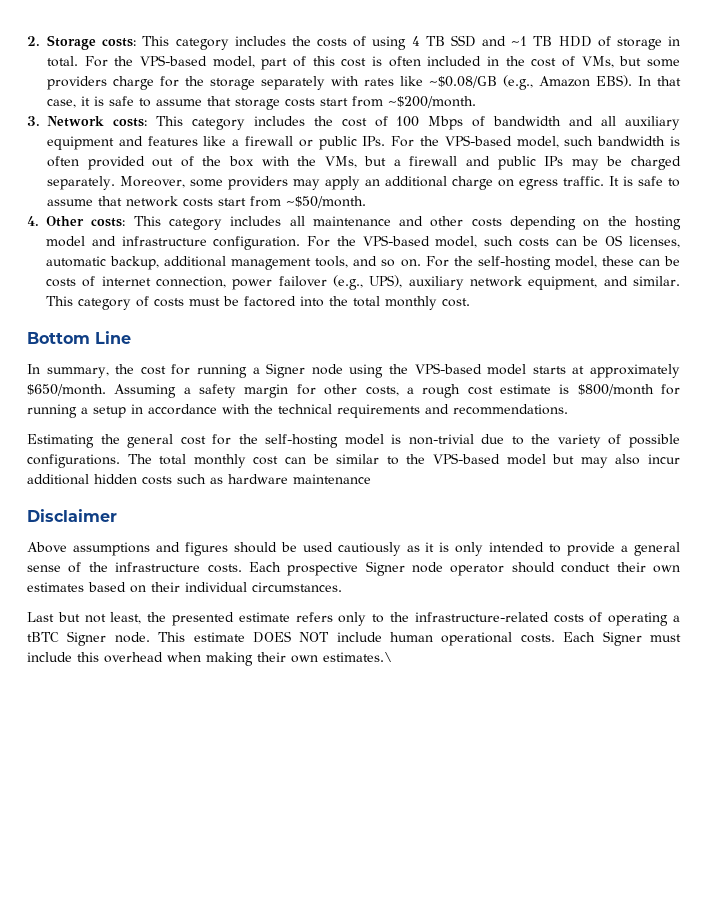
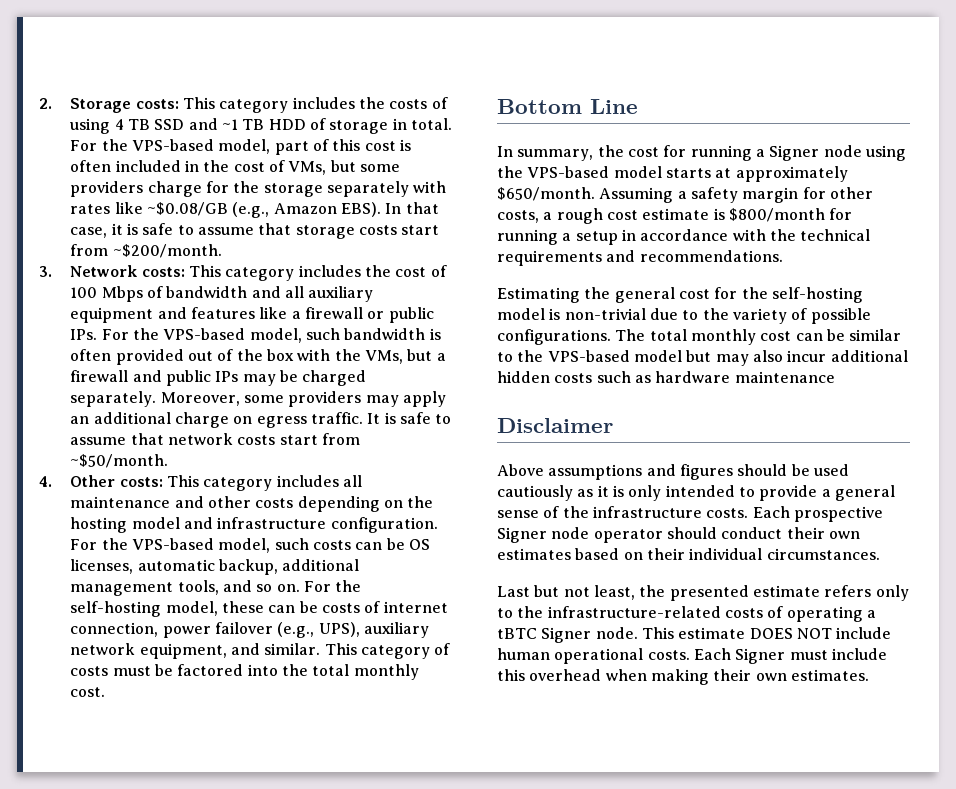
[323,652,392,662] estimates.\ -> [790,669,869,681] estimates.

